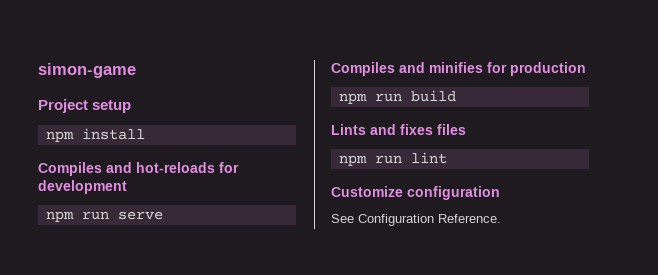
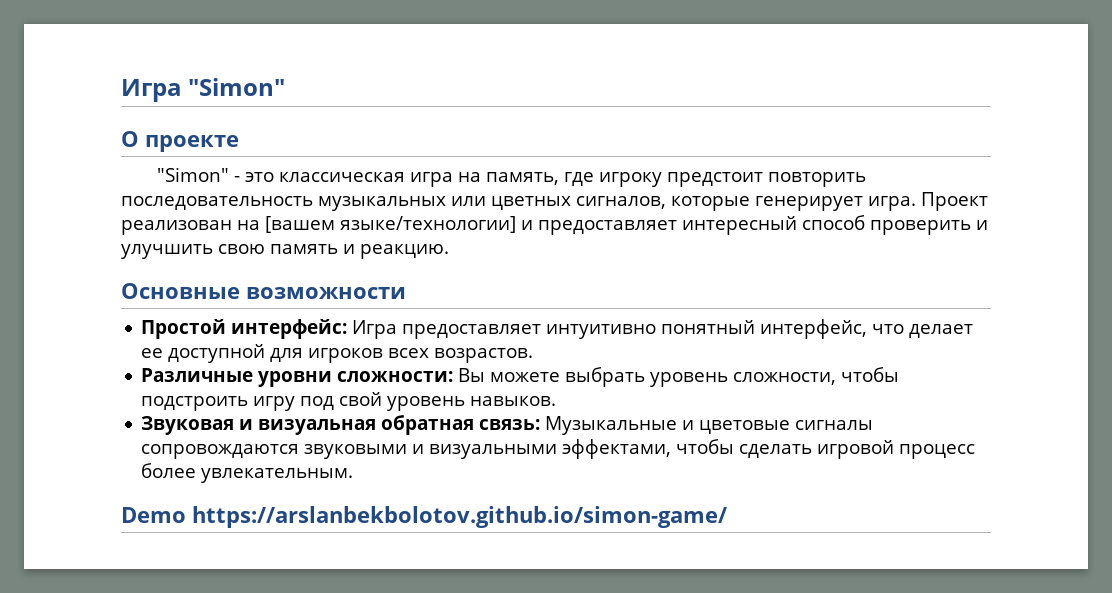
[38,63,136,78] [38,99,132,113] [45,128,145,142] [38,162,239,176] [38,180,127,194] [45,211,163,222] [331,62,586,76] [338,90,456,104] [331,124,466,135] [338,152,447,166] [331,186,500,200] [331,214,501,226] simon-game // Project setup // npm install // Compiles and hot-reloads for development // npm run serve // Compiles and minifies for production // npm run build // Lints and fixes files // npm run lint // Customize configuration // See Configuration Reference. -> [121,78,286,102] [121,131,239,152] [156,167,866,187] [121,192,988,211] [121,215,988,235] [121,244,449,259] [121,283,406,299] [141,319,974,339] [141,344,534,363] [141,367,900,387] [141,392,557,411] [141,415,874,435] [141,439,976,459] [141,463,354,483] [121,506,727,528] Игра "Simon" // О проекте // "Simon" - это классическая игра на память, где игроку предстоит повторить последовательность музыкальных или цветных сигналов, которые генерирует игра. Проект реализован на [вашем языке/технологии] и предоставляет интересный способ проверить и улучшить свою память и реакцию. // Основные возможности // Простой интерфейс: Игра предоставляет интуитивно понятный интерфейс, что делает ее доступной для игроков всех возрастов. // Различные уровни сложности: Вы можете выбрать уровень сложности, чтобы подстроить игру под свой уровень навыков. // Звуковая и визуальная обратная связь: Музыкальные и цветовые сигналы сопровождаются звуковыми и визуальными эффектами, чтобы сделать игровой процесс более увлекательным. // Demo https://arslanbekbolotov.github.io/simon-game/

